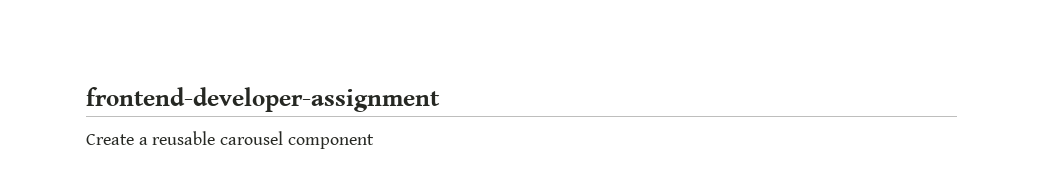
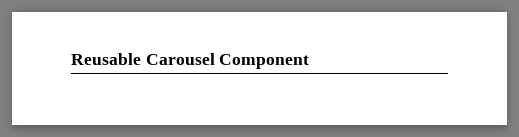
[86,87,440,112] [86,131,374,149] frontend-developer-assignment // Create a reusable carousel component -> [71,53,310,69] Reusable Carousel Component

